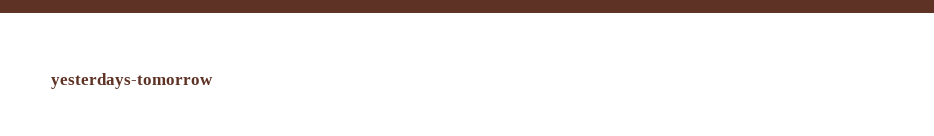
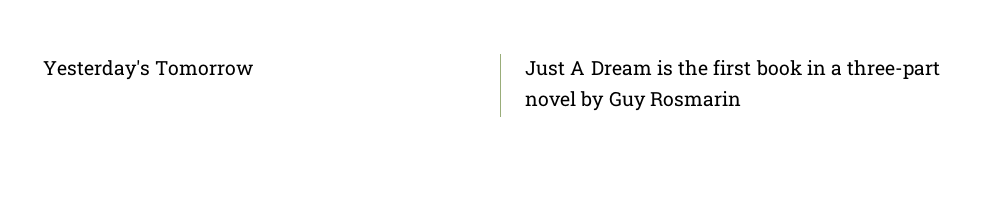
[51,73,213,89] yesterdays-tomorrow -> [43,60,254,80] [525,59,941,79] [525,91,741,111] Yesterday's Tomorrow // Just A Dream is the first book in a three-part novel by Guy Rosmarin

